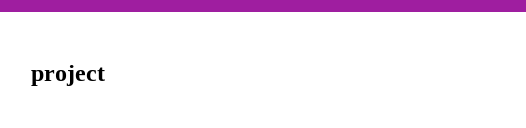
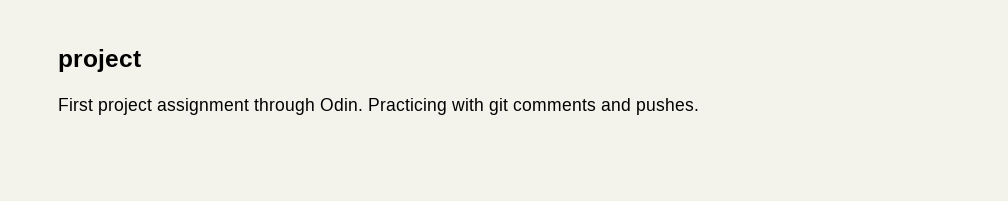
[31,65,105,86] project -> [58,49,141,72] [58,98,699,115] project // First project assignment through Odin. Practicing with git comments and pushes.

